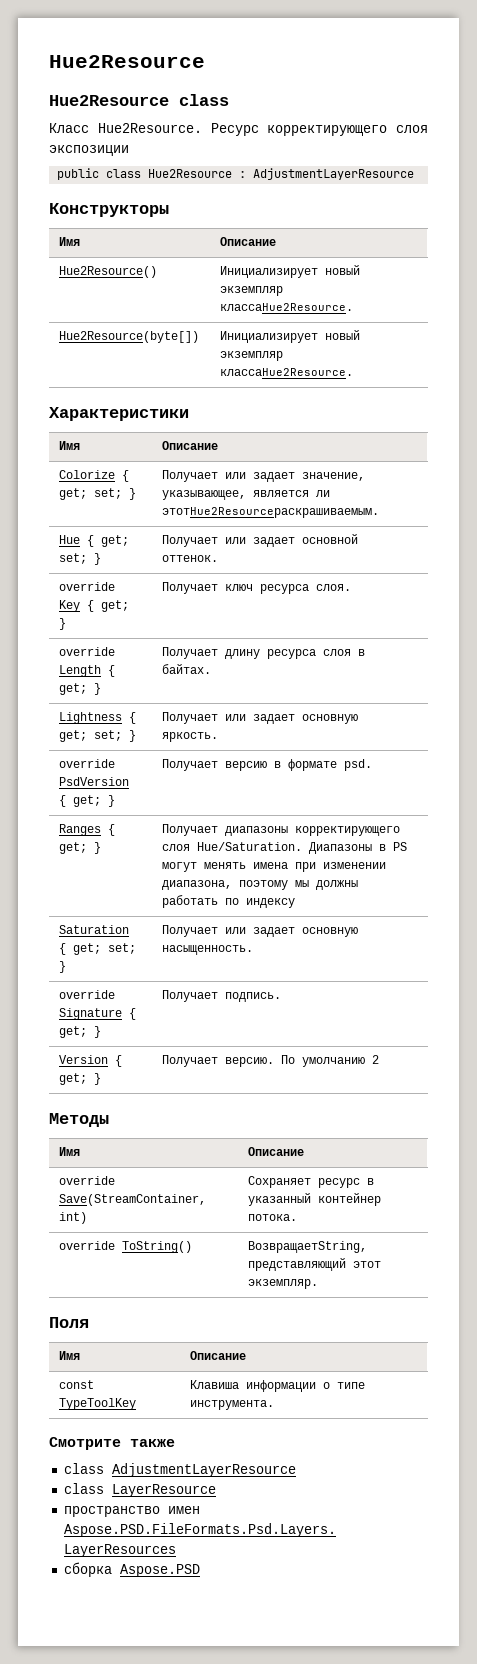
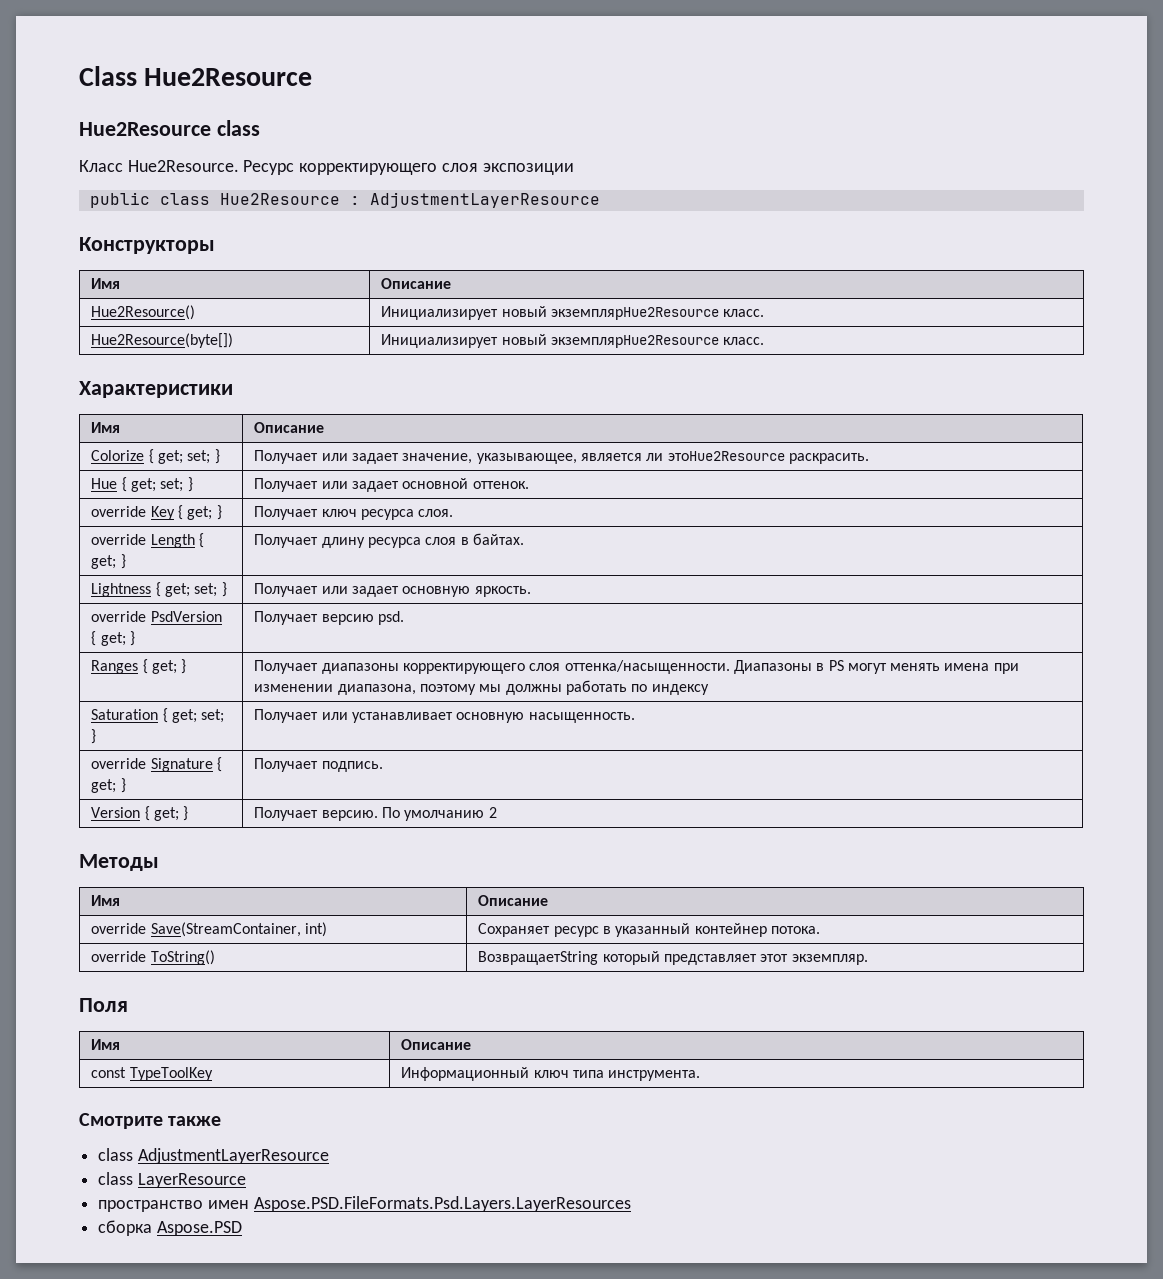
(49, 61) none -> [79,66,137,86] Class
[220,286,284,296] [220,303,354,311] экземпляр классаHue2Resource. -> [550,307,765,320] экземплярHue2Resource класс.
[220,351,284,361] [220,368,354,376] экземпляр классаHue2Resource. -> [550,335,765,348] экземплярHue2Resource класс.
[162,507,380,518] этотHue2Resourceраскрашиваемым. -> [667,451,869,464] этоHue2Resource раскрасить.
[274,759,338,771] в формате -> (374, 619) none
[197,842,303,851] Hue/Saturation. -> [564,660,730,674] оттенка/насыщенности.
[253,927,296,937] задает -> [351,712,453,723] устанавливает
[248,1241,368,1253] [248,1258,347,1271] ВозвращаетString, представляющий -> [478,951,757,965] ВозвращаетString который представляет
[190,1380,366,1392] Клавиша информации о типе -> [401,1067,604,1081] Информационный ключ типа

